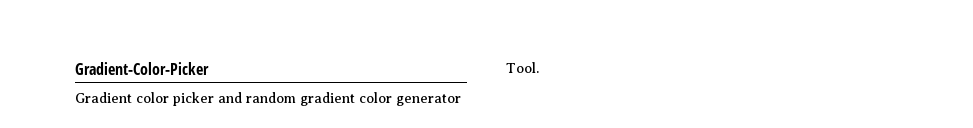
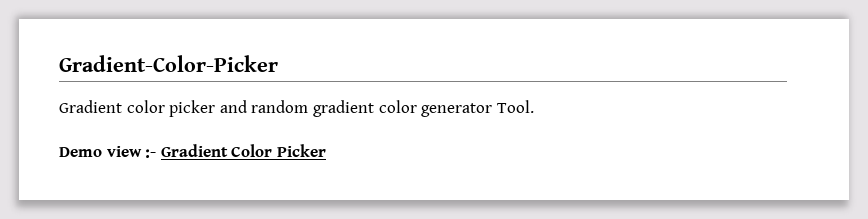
(539, 67) none -> [59,144,326,158] // Demo view :- Gradient Color Picker

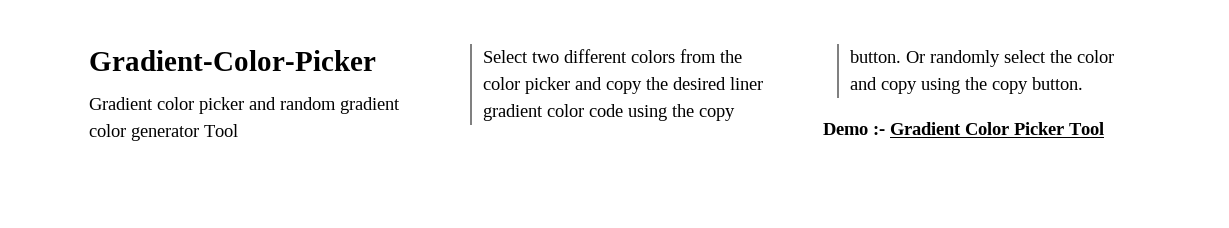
[496,100,534,113] Tool. -> [204,124,238,137] [482,49,742,63] [482,77,763,94] [482,104,735,121] [849,50,1114,67] [849,77,1083,94] Tool // Select two different colors from the color picker and copy the desired liner gradient color code using the copy button. Or randomly select the color and copy using the copy button.
[106,146,142,157] view -> (868, 129) none
(326, 150) none -> [1069,122,1104,135] Tool

